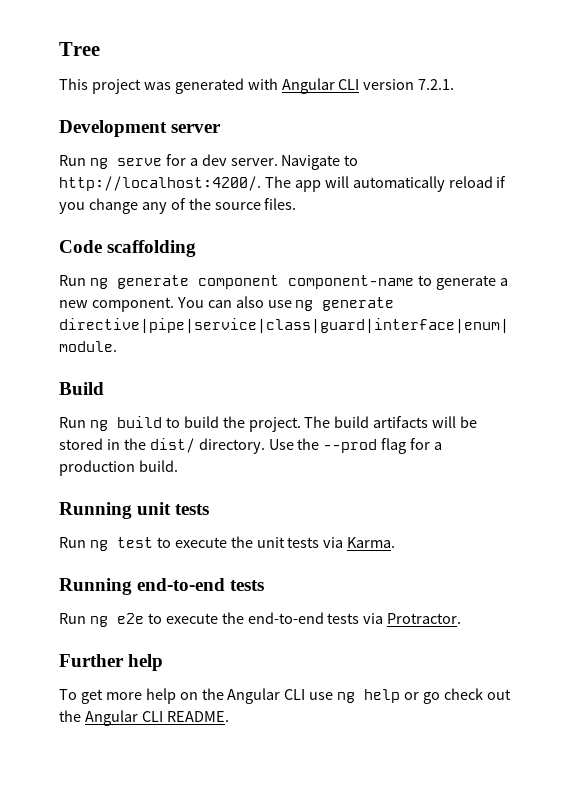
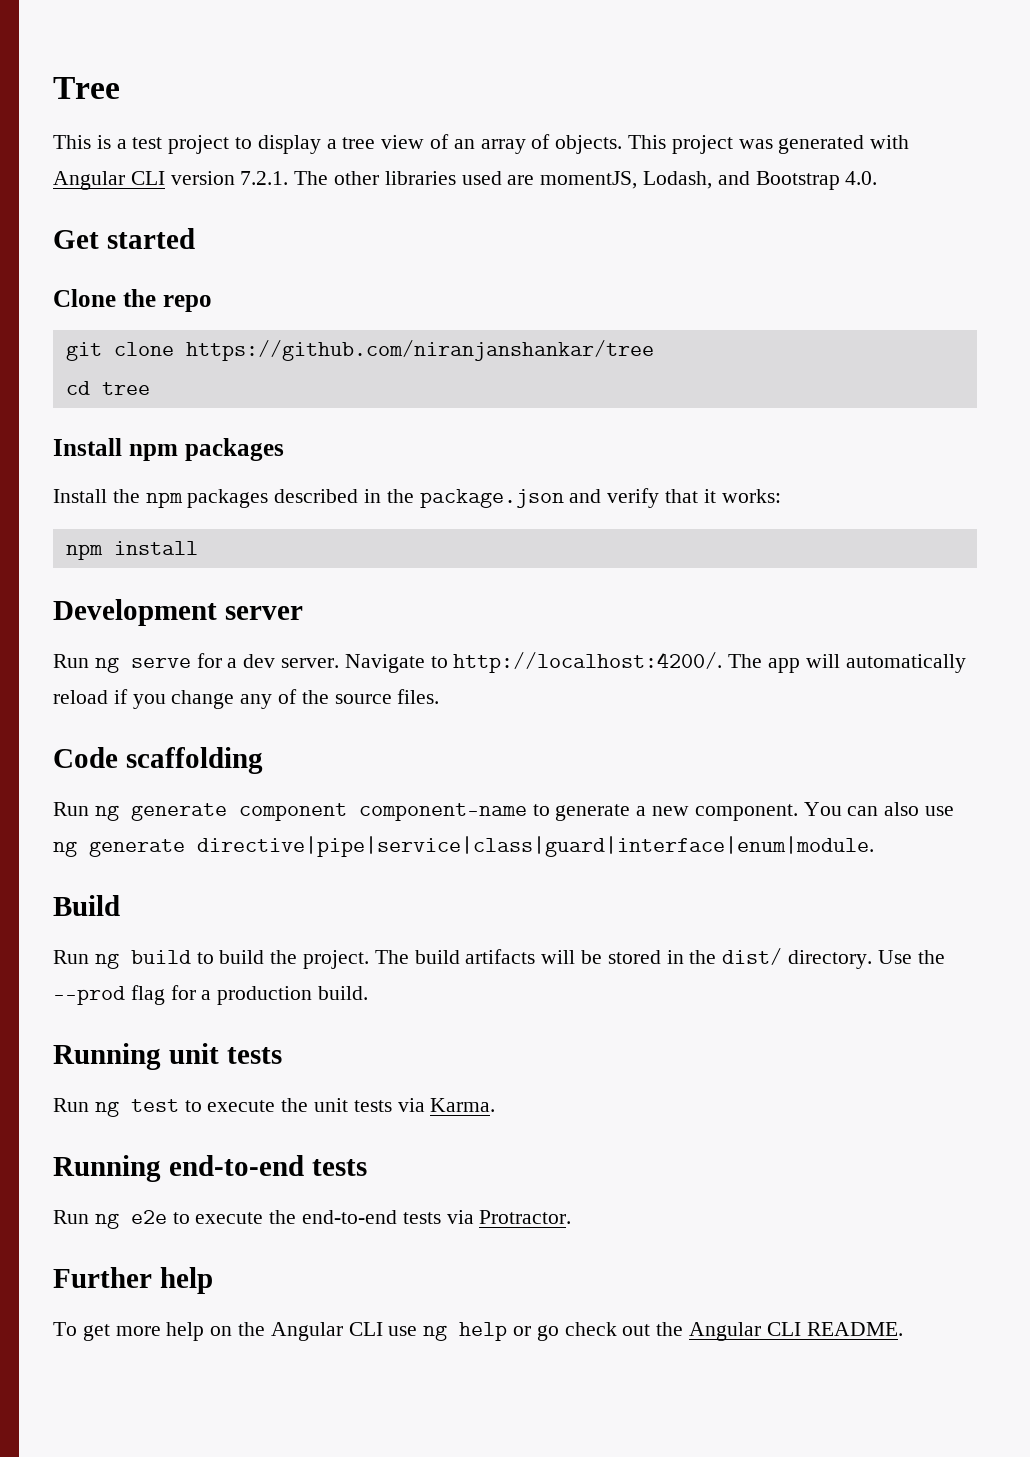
(88, 84) none -> [96,134,667,154] is a test project to display a tree view of an array of objects. This
(455, 84) none -> [294,171,878,190] [53,228,195,249] [53,289,212,312] [65,340,654,361] [65,381,150,395] [53,438,284,461] [53,488,781,508] [65,541,198,560] The other libraries used are momentJS, Lodash, and Bootstrap 4.0. // Get started // Clone the repo // git clone https://github.com/niranjanshankar/tree // cd tree // Install npm packages // Install the npm packages described in the package.json and verify that it works: // npm install

